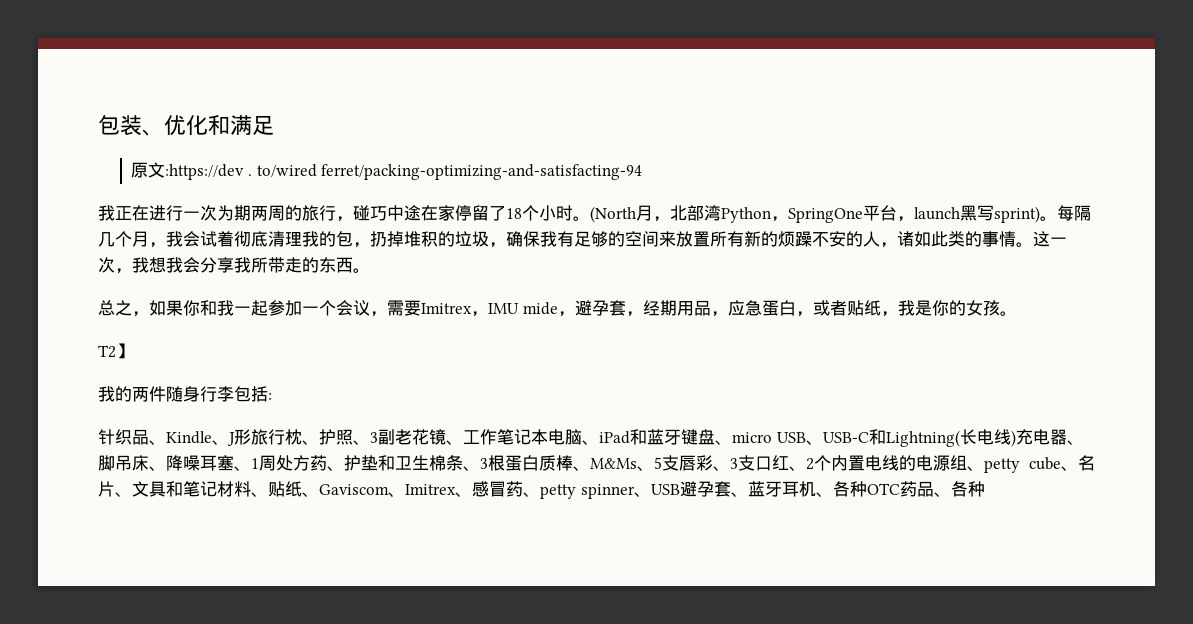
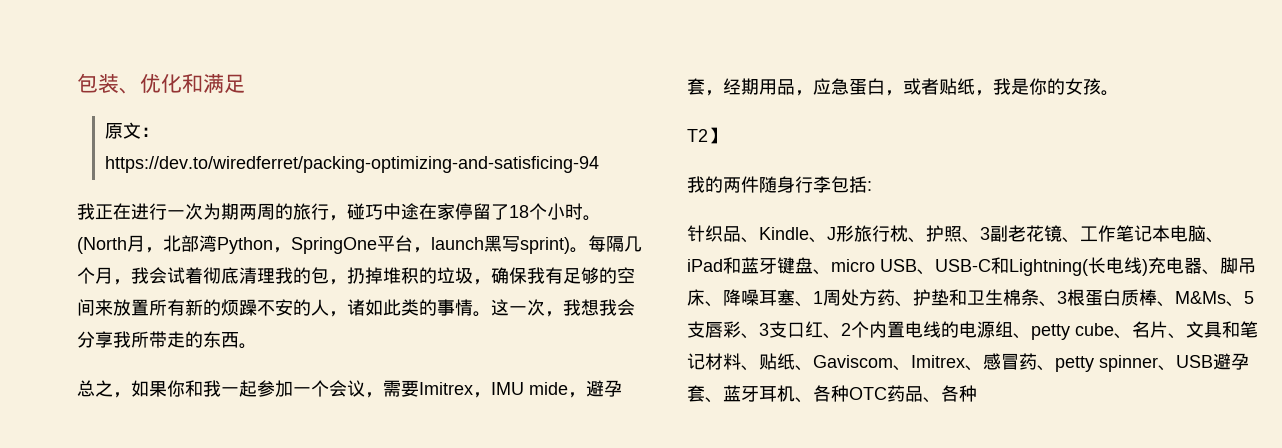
[165,164,643,180] :https://dev . to/wired ferret/packing-optimizing-and-satisfacting-94 -> [140,127,159,137] [104,156,599,173] ：https://dev.to/wiredferret/packing-optimizing-and-satisficing-94

